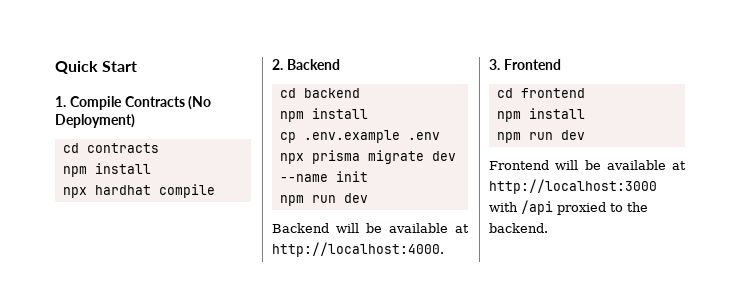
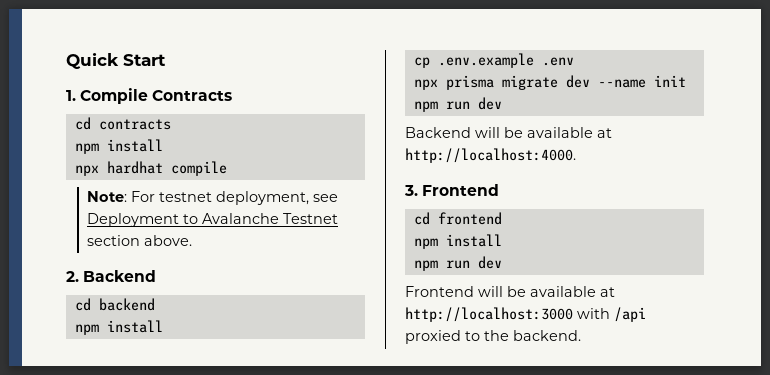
[188,96,212,110] [55,114,135,128] (No Deployment) -> (233, 95) none
(215, 191) none -> [86,191,338,205] [86,213,338,227] [86,235,192,246] // Note: For testnet deployment, see Deployment to Avalanche Testnet section above.

